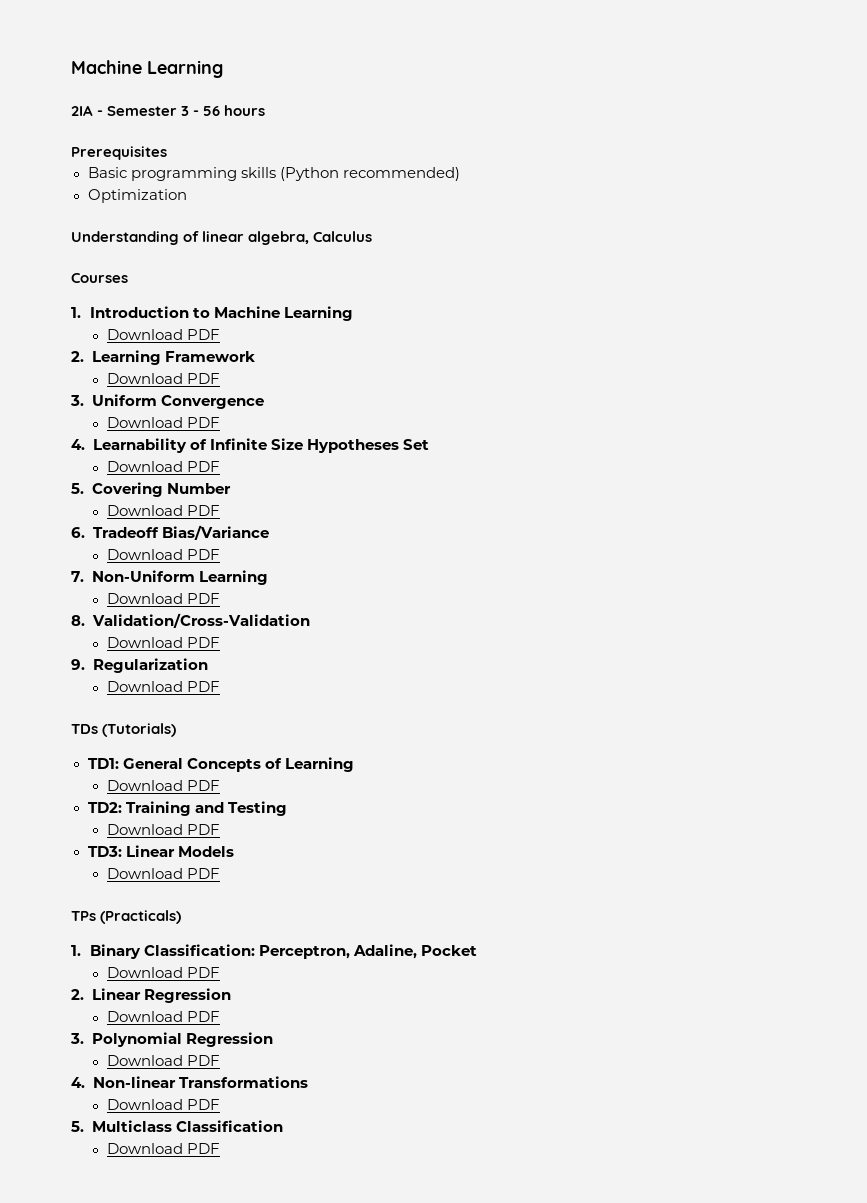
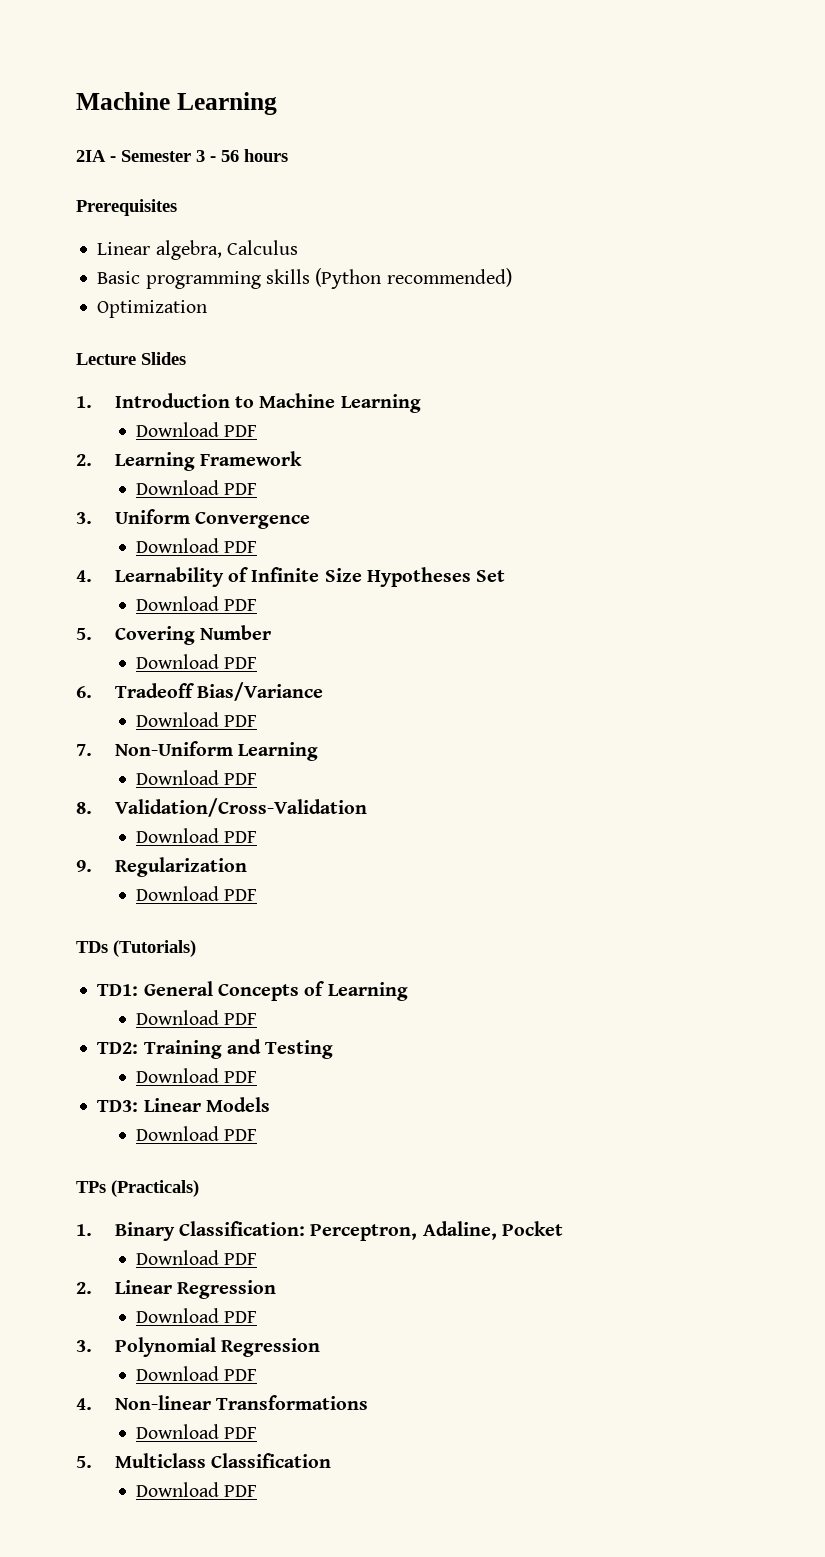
(167, 153) none -> [97,240,298,260] // Linear algebra, Calculus
[71,231,373,245] [71,273,128,283] Understanding of linear algebra, Calculus // Courses -> [76,352,186,365] Lecture Slides

